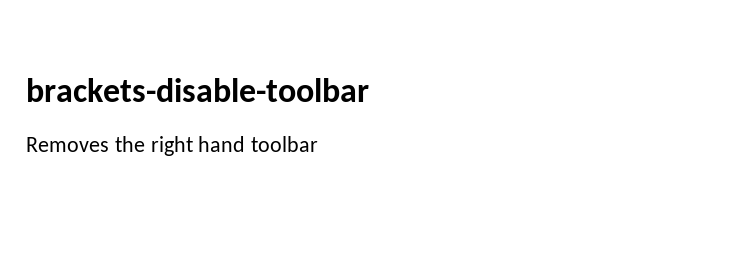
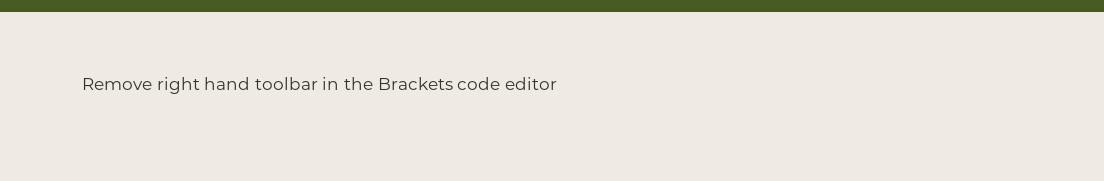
[26,78,369,102] [26,136,319,156] brackets-disable-toolbar // Removes the right hand toolbar -> [82,77,557,94] Remove right hand toolbar in the Brackets code editor

